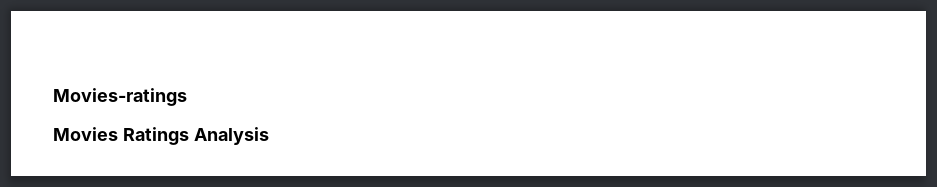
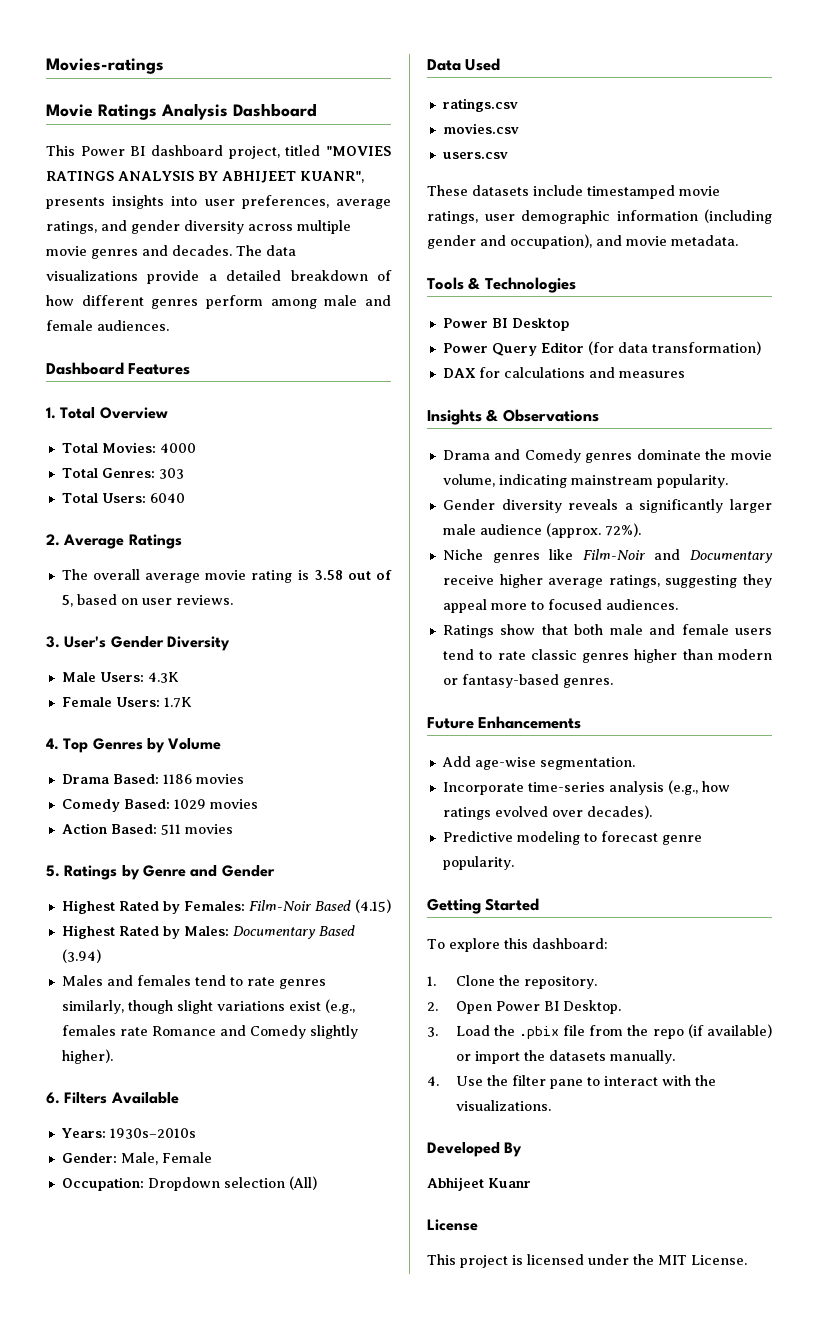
[53,127,118,141] Movies -> [46,104,93,117] Movie
(269, 136) none -> [233,103,317,117] [46,145,391,159] [46,171,364,183] [46,195,391,209] [46,220,351,234] [46,245,296,259] [46,270,392,284] [46,295,391,309] [46,320,169,331] [46,362,191,375] [46,407,168,419] [61,442,196,453] [61,468,184,479] [61,493,185,503] [46,534,182,549] [61,569,393,583] [61,594,233,607] [46,636,230,651] [61,672,179,683] [61,697,192,708] [46,738,222,753] [61,774,244,784] [61,799,258,812] [61,823,233,835] [46,865,275,880] [61,899,391,914] [61,925,355,939] [61,949,101,963] [61,975,326,989] [61,999,355,1014] [61,1025,358,1039] [61,1049,113,1064] [46,1092,179,1104] [61,1128,196,1139] [61,1152,212,1165] [61,1176,317,1191] [427,58,501,71] [442,98,518,112] [442,123,519,134] [442,152,508,159] [427,185,720,199] [427,209,772,224] [427,234,738,249] [427,277,576,293] [442,318,569,331] [442,341,761,356] [442,367,685,378] [427,409,599,425] [442,449,772,463] [442,474,728,488] [442,499,772,513] [442,523,641,538] [442,549,773,563] [442,574,772,588] [442,599,678,613] [442,624,772,638] [442,649,772,663] [442,674,613,688] [427,716,582,729] [441,756,635,770] [442,780,730,795] [442,805,652,820] [442,831,702,845] [442,856,514,870] [427,898,540,914] [427,938,608,952] [427,975,597,989] [427,1000,621,1014] [427,1024,772,1039] [455,1050,675,1064] [427,1075,716,1089] [455,1100,551,1111] [427,1142,523,1157] [427,1177,531,1191] [427,1219,478,1231] [427,1254,747,1268] Dashboard // This Power BI dashboard project, titled "MOVIES RATINGS ANALYSIS BY ABHIJEET KUANR", presents insights into user preferences, average ratings, and gender diversity across multiple movie genres and decades. The data visualizations provide a detailed breakdown of how different genres perform among male and female audiences. // Dashboard Features // 1. Total Overview // Total Movies: 4000 // Total Genres: 303 // Total Users: 6040 // 2. Average Ratings // The overall average movie rating is 3.58 out of 5, based on user reviews. // 3. User's Gender Diversity // Male Users: 4.3K // Female Users: 1.7K // 4. Top Genres by Volume // Drama Based: 1186 movies // Comedy Based: 1029 movies // Action Based: 511 movies // 5. Ratings by Genre and Gender // Highest Rated by Females: Film-Noir Based (4.15) // Highest Rated by Males: Documentary Based (3.94) // Males and females tend to rate genres similarly, though slight variations exist (e.g., females rate Romance and Comedy slightly higher). // 6. Filters Available // Years: 1930s–2010s // Gender: Male, Female // Occupation: Dropdown selection (All) // Data Used // ratings.csv // movies.csv // users.csv // These datasets include timestamped movie ratings, user demographic information (including gender and occupation), and movie metadata. // Tools & Technologies // Power BI Desktop // Power Query Editor (for data transformation) // DAX for calculations and measures // Insights & Observations // Drama and Comedy genres dominate the movie volume, indicating mainstream popularity. // Gender diversity reveals a significantly larger male audience (approx. 72%). // Niche genres like Film-Noir and Documentary receive higher average ratings, suggesting they appeal more to focused audiences. // Ratings show that both male and female users tend to rate classic genres higher than modern or fantasy-based genres. // Future Enhancements // Add age-wise segmentation. // Incorporate time-series analysis (e.g., how ratings evolved over decades). // Predictive modeling to forecast genre popularity. // Getting Started // To explore this dashboard: // 1. Clone the repository. // 2. Open Power BI Desktop. // 3. Load the .pbix file from the repo (if available) or import the datasets manually. // 4. Use the filter pane to interact with the visualizations. // Developed By // Abhijeet Kuanr // License // This project is licensed under the MIT License.

